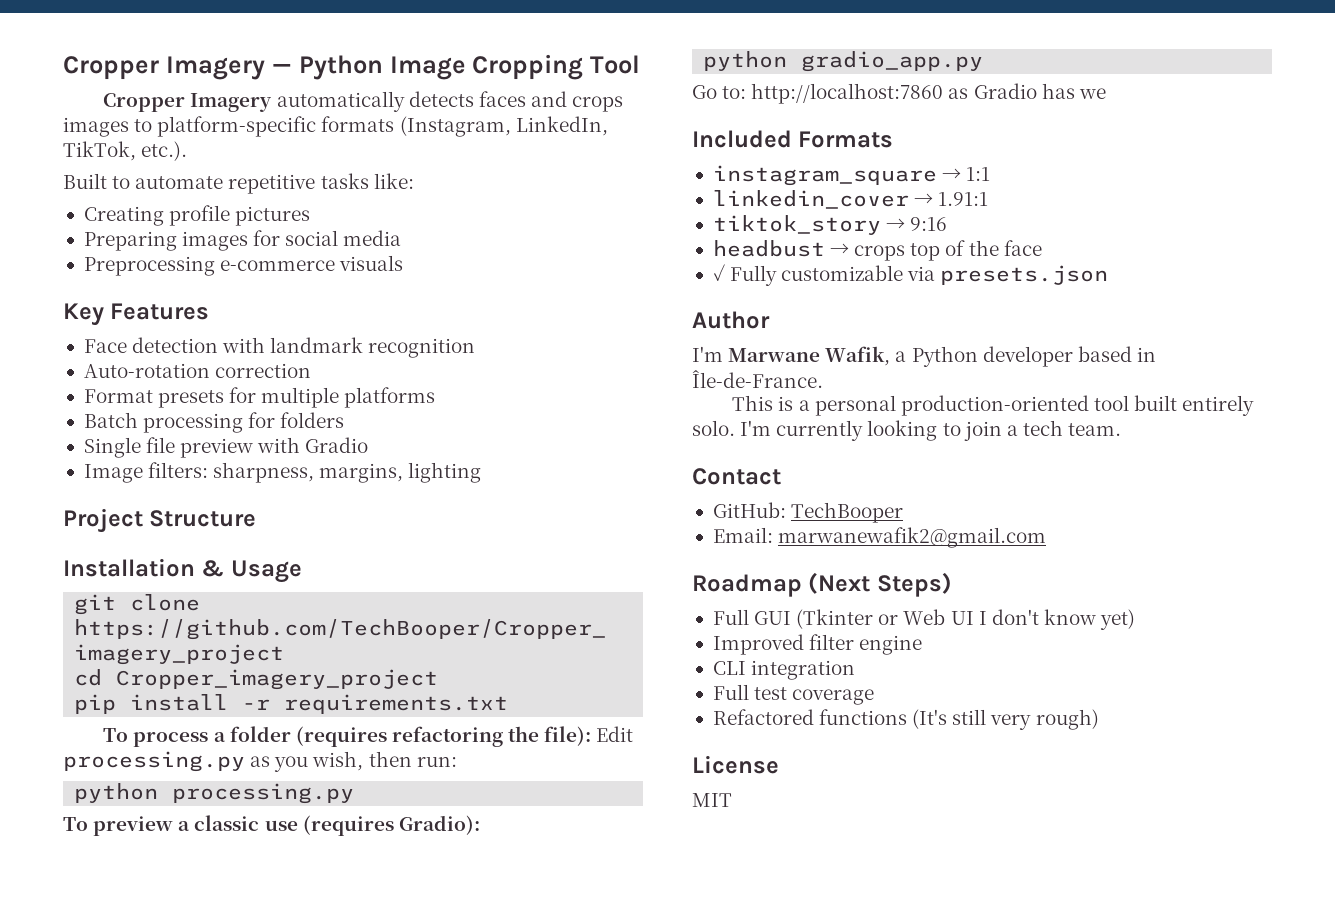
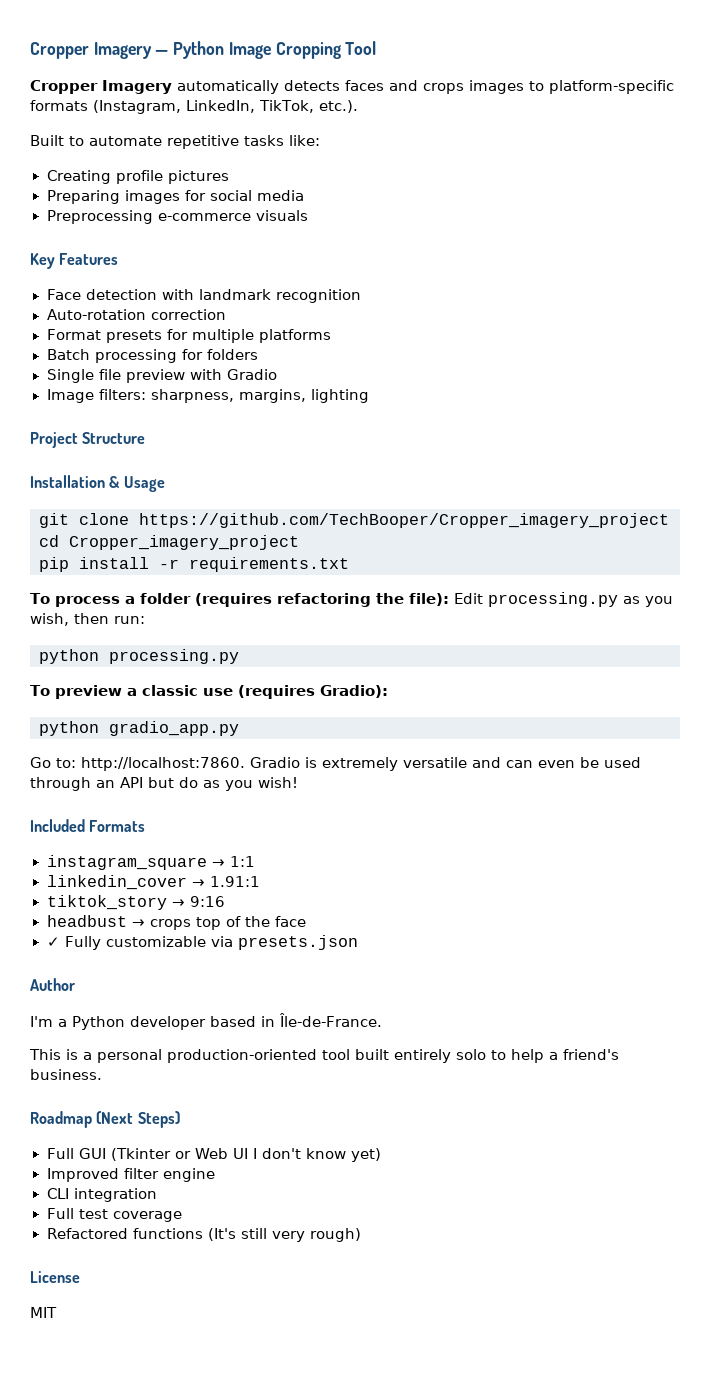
[751,83,1106,104] http://localhost:7860 as Gradio has we -> [81,757,641,771] [30,777,298,791] http://localhost:7860. Gradio is extremely versatile and can even be used through an API but do as you wish!
[728,346,891,366] Marwane Wafik, -> (53, 1021) none
[692,420,1122,441] [692,468,781,485] [712,502,904,523] [712,527,1047,548] solo. I'm currently looking to join a tech team. // Contact // GitHub: TechBooper // Email: marwanewafik2@gmail.com -> [456,1049,619,1063] [30,1069,102,1080] solo to help a friend's business.

